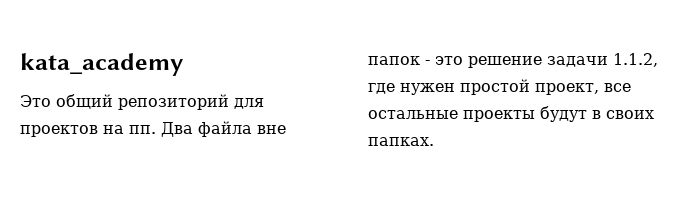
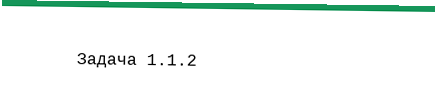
[20,53,183,76] [20,94,264,110] [20,121,286,137] [368,53,658,68] [368,79,631,95] [368,106,654,122] [368,137,434,146] kata_academy // Это общий репозиторий для проектов на пп. Два файла вне папок - это решение задачи 1.1.2, где нужен простой проект, все остальные проекты будут в своих папках. -> [76,53,197,68] Задача 1.1.2

